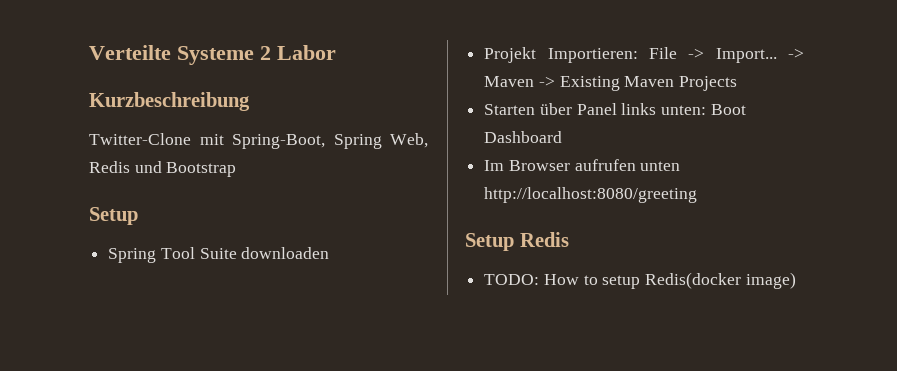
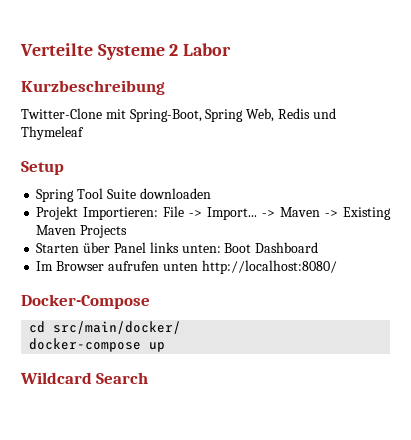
[166,162,237,177] Bootstrap -> [21,126,84,140] Thymeleaf
[484,187,698,203] [465,232,569,251] [484,272,796,289] http://localhost:8080/greeting // Setup Redis // TODO: How to setup Redis(docker image) -> [201,260,337,274] [21,294,150,309] [29,321,182,334] [29,338,166,352] [20,372,149,384] http://localhost:8080/ // Docker-Compose // cd src/main/docker/ // docker-compose up // Wildcard Search

